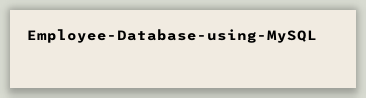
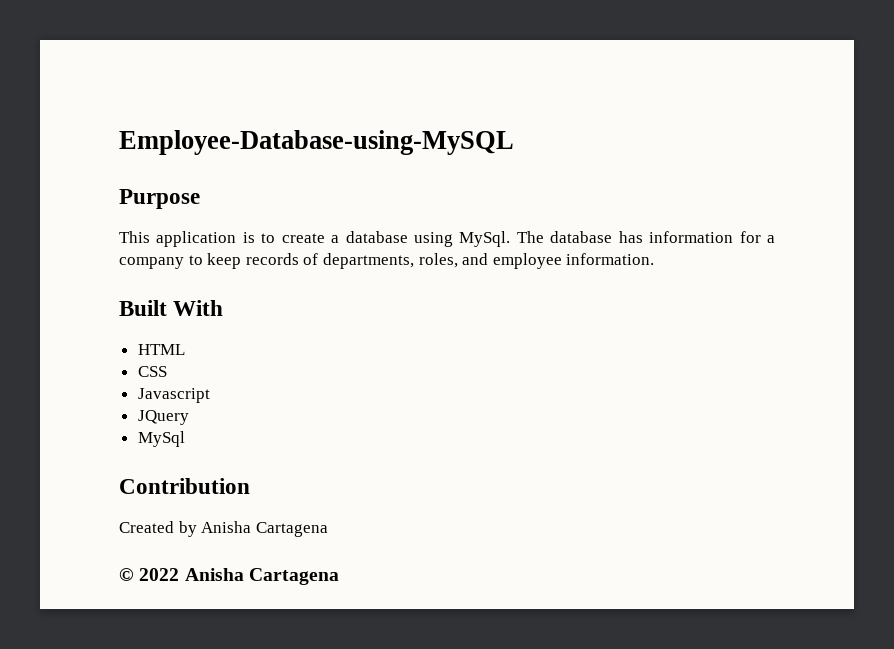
(317, 36) none -> [119,189,200,209] [119,231,776,247] [119,253,655,269] [119,300,224,316] [137,344,185,355] [137,366,167,377] [137,388,210,403] [137,410,189,425] [137,431,185,447] [119,478,250,494] [119,521,328,537] [119,568,339,585] // Purpose // This application is to create a database using MySql. The database has information for a company to keep records of departments, roles, and employee information. // Built With // HTML // CSS // Javascript // JQuery // MySql // Contribution // Created by Anisha Cartagena // © 2022 Anisha Cartagena

